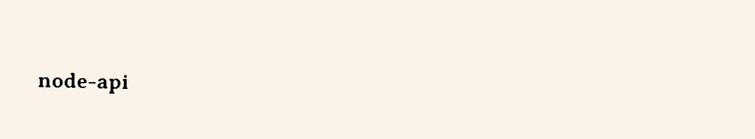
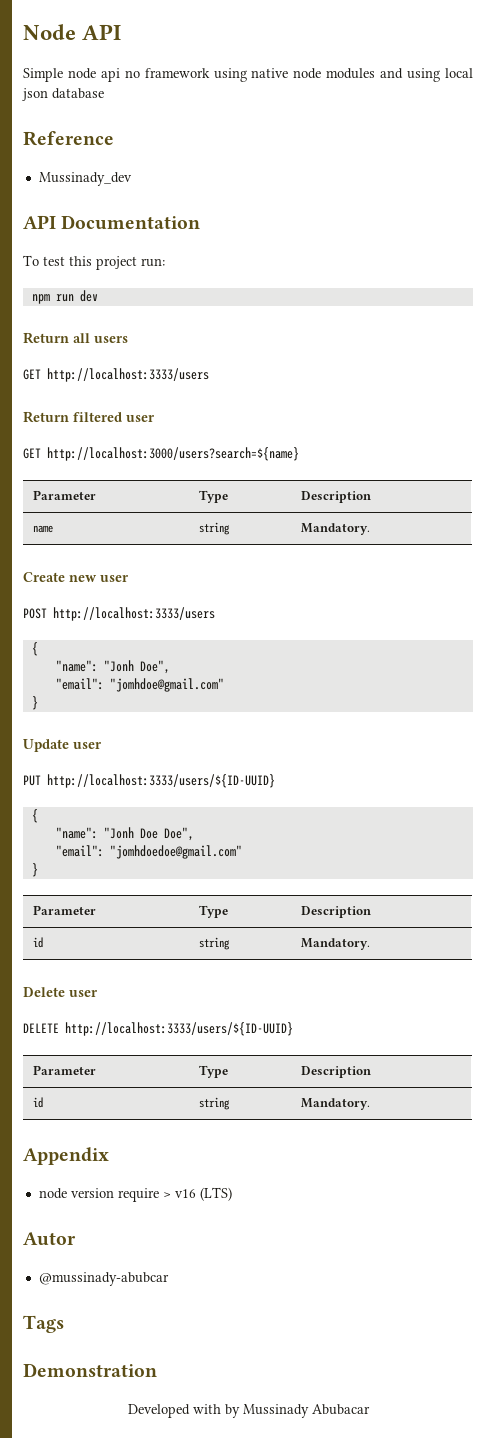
[37,72,129,94] node-api -> [23,24,122,40] [23,68,474,82] [22,88,104,101] [23,131,114,146] [38,172,132,186] [23,215,201,230] [23,255,165,270] [31,290,98,304] [23,332,128,344] [23,368,209,382] [23,411,155,423] [23,447,299,461] [33,490,97,500] [199,490,229,503] [301,491,372,503] [33,525,54,533] [199,522,231,535] [301,523,371,535] [23,572,129,582] [23,607,215,621] [31,642,38,656] [55,660,170,674] [55,678,224,692] [31,696,38,710] [23,739,102,752] [23,774,275,788] [31,809,38,823] [55,827,194,841] [55,845,242,859] [31,863,38,877] [33,905,97,915] [199,905,229,918] [301,906,372,918] [33,937,44,948] [199,937,231,950] [301,938,371,950] [23,987,98,997] [23,1022,293,1036] [33,1065,97,1075] [199,1065,229,1078] [301,1066,372,1078] [33,1097,44,1108] [199,1097,231,1110] [301,1098,371,1110] [23,1147,109,1165] [38,1187,232,1202] [23,1232,76,1246] [38,1272,169,1286] [23,1315,64,1333] [23,1363,157,1377] [127,1404,370,1418] Node API // Simple node api no framework using native node modules and using local json database // Reference // Mussinady_dev // API Documentation // To test this project run: // npm run dev // Return all users // GET http://localhost:3333/users // Return filtered user // GET http://localhost:3000/users?search=${name} // Parameter | Type | Description // name | string | Mandatory. // Create new user // POST http://localhost:3333/users // { // "name": "Jonh Doe", // "email": "jomhdoe@gmail.com" // } // Update user // PUT http://localhost:3333/users/${ID-UUID} // { // "name": "Jonh Doe Doe", // "email": "jomhdoedoe@gmail.com" // } // Parameter | Type | Description // id | string | Mandatory. // Delete user // DELETE http://localhost:3333/users/${ID-UUID} // Parameter | Type | Description // id | string | Mandatory. // Appendix // node version require > v16 (LTS) // Autor // @mussinady-abubcar // Tags // Demonstration // Developed with by Mussinady Abubacar

